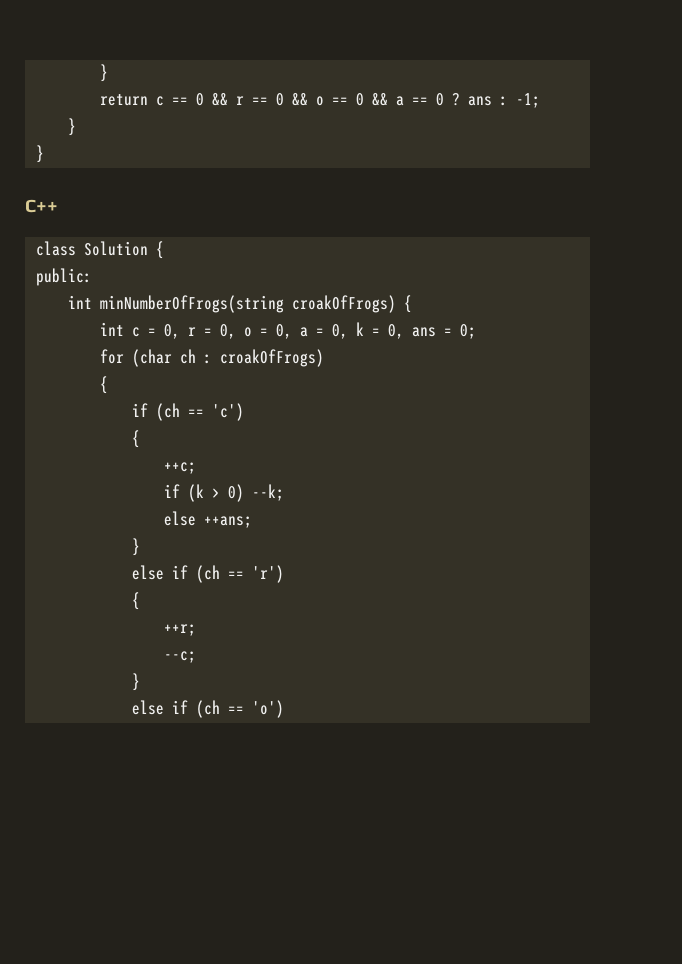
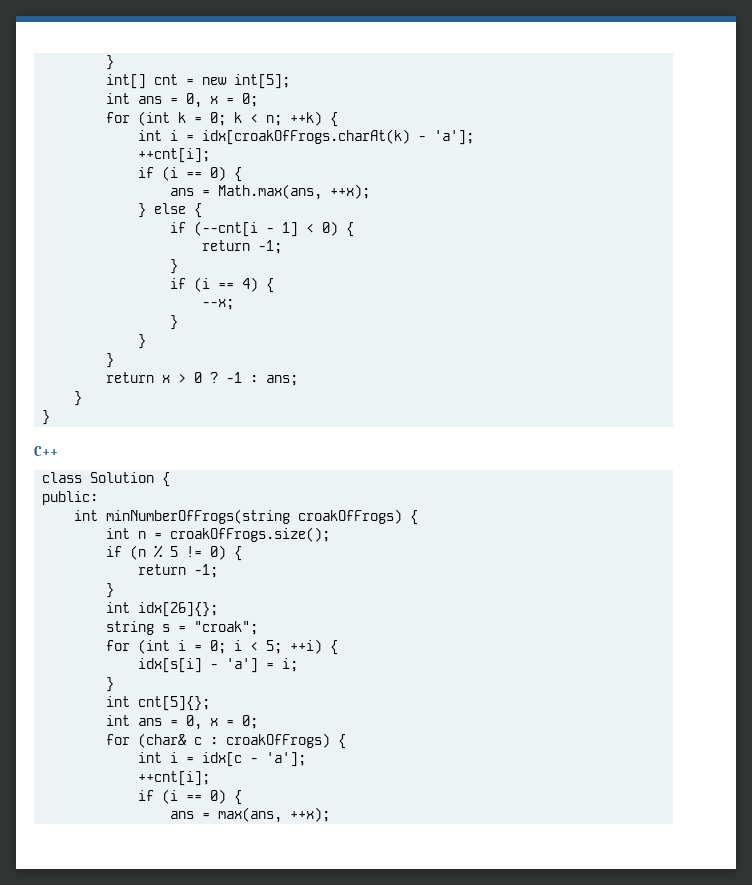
[100,64,109,82] [100,93,541,108] } // return c == 0 && r == 0 && o == 0 && a == 0 ? ans : -1; -> [105,55,114,70] [105,74,290,89] [105,93,258,108] [105,111,338,127] [137,129,474,145] [137,148,210,163] [137,166,242,182] [169,184,370,200] [137,203,202,218] [169,221,354,237] [201,240,282,254] [169,259,178,274] [169,277,274,293] [201,299,234,310] [169,315,178,330] [137,334,146,349] [105,353,114,368] [105,372,298,386] } // int[] cnt = new int[5]; // int ans = 0, x = 0; // for (int k = 0; k < n; ++k) { // int i = idx[croakOfFrogs.charAt(k) - 'a']; // ++cnt[i]; // if (i == 0) { // ans = Math.max(ans, ++x); // } else { // if (--cnt[i - 1] < 0) { // return -1; // } // if (i == 4) { // --x; // } // } // } // return x > 0 ? -1 : ans;
[132,322,477,339] [100,349,197,367] c = 0, r = 0, o = 0, a = 0, k = 0, ans = 0; // for (char ch -> [137,527,330,542] [105,545,242,561] [137,564,218,578] [105,583,114,598] [105,602,218,617] [105,621,258,635] [105,639,338,655] [137,658,298,673] [105,677,114,692] [105,696,210,711] [105,715,258,730] [105,733,202,748] n = croakOfFrogs.size(); // if (n % 5 != 0) { // return -1; // } // int idx[26]{}; // string s = "croak"; // for (int i = 0; i < 5; ++i) { // idx[s[i] - 'a'] = i; // } // int cnt[5]{}; // int ans = 0, x = 0; // for (char& c
[100,376,109,394] [132,403,245,421] [132,430,141,448] [164,462,197,474] [164,484,285,502] [164,511,253,528] [132,538,141,556] [132,565,285,583] [132,592,141,610] [164,624,197,636] [164,651,197,663] [132,673,141,691] [132,700,285,718] // { // if (ch == 'c') // { // ++c; // if (k > 0) --k; // else ++ans; // } // else if (ch == 'r') // { // ++r; // --c; // } // else if (ch == 'o') -> [337,734,346,749] [137,752,306,767] [137,771,210,786] [137,789,242,805] [169,807,330,823] { // int i = idx[c - 'a']; // ++cnt[i]; // if (i == 0) { // ans = max(ans, ++x);

